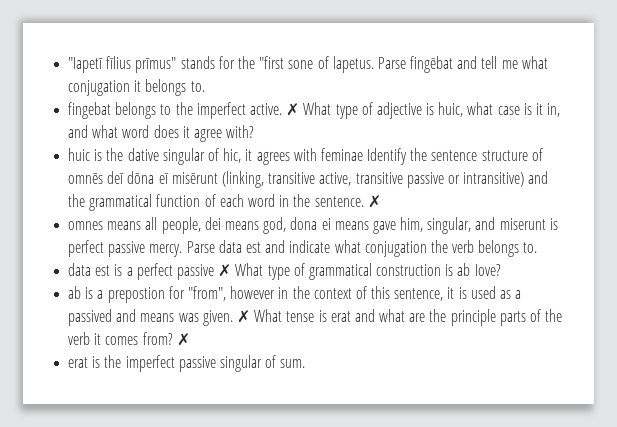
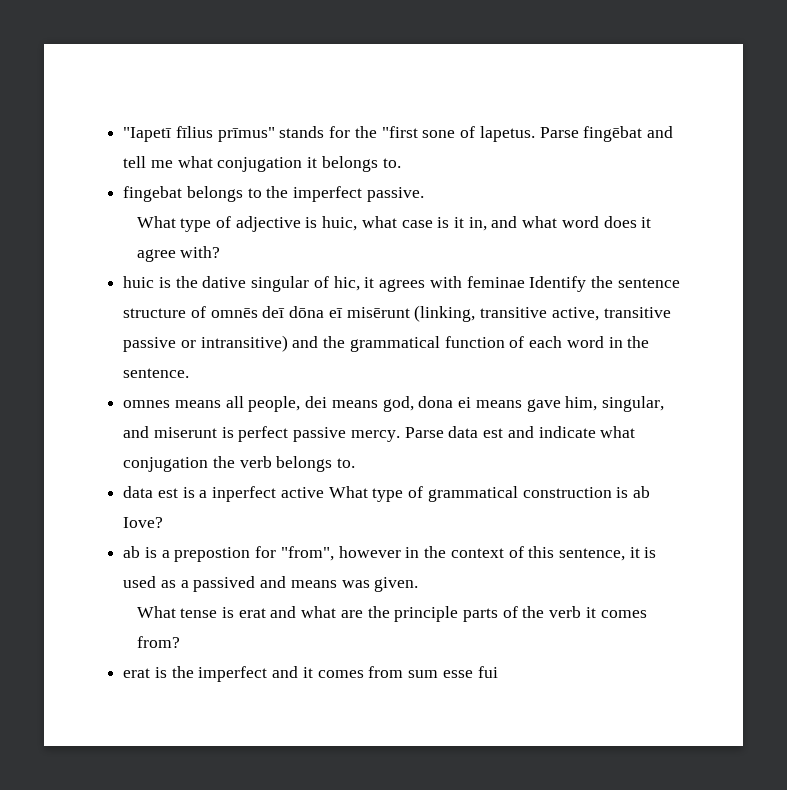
[249,103,300,116] active. ✗ -> [366,187,424,202] passive. //
[367,195,381,208] ✗ -> (190, 373) none
[136,263,232,280] perfect passive ✗ -> [212,486,324,502] inperfect active
[236,310,250,323] ✗ -> (419, 584) //
[176,333,190,346] ✗ -> (180, 642) none
[178,355,306,372] passive singular of sum. -> [272,666,498,678] and it comes from sum esse fui

